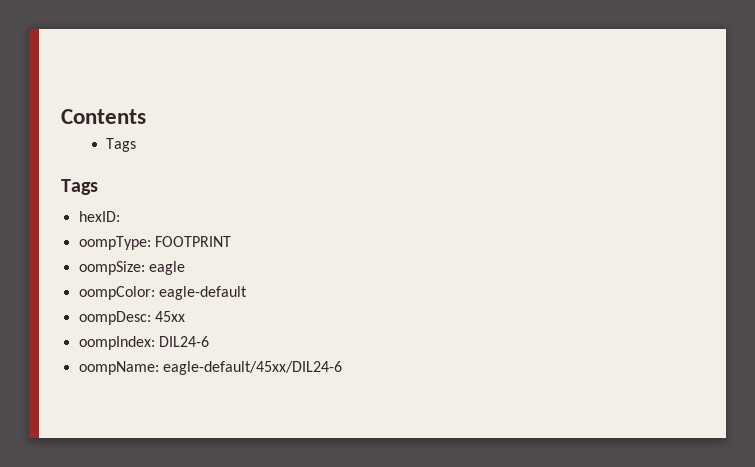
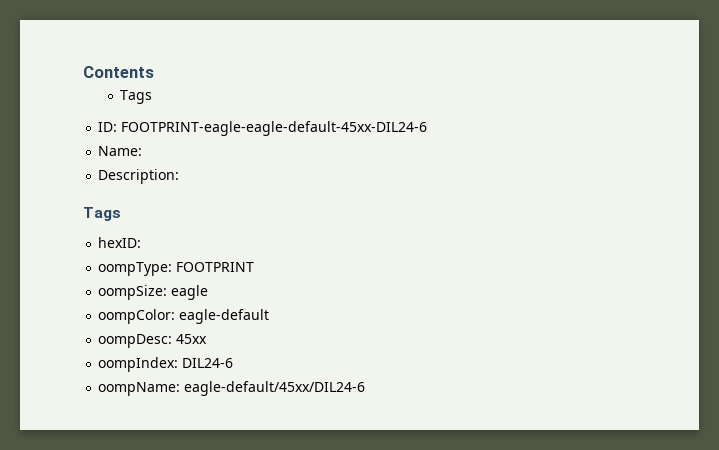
(137, 145) none -> [98,121,428,136] [98,146,143,156] [98,169,180,184] // ID: FOOTPRINT-eagle-eagle-default-45xx-DIL24-6 // Name: // Description:

